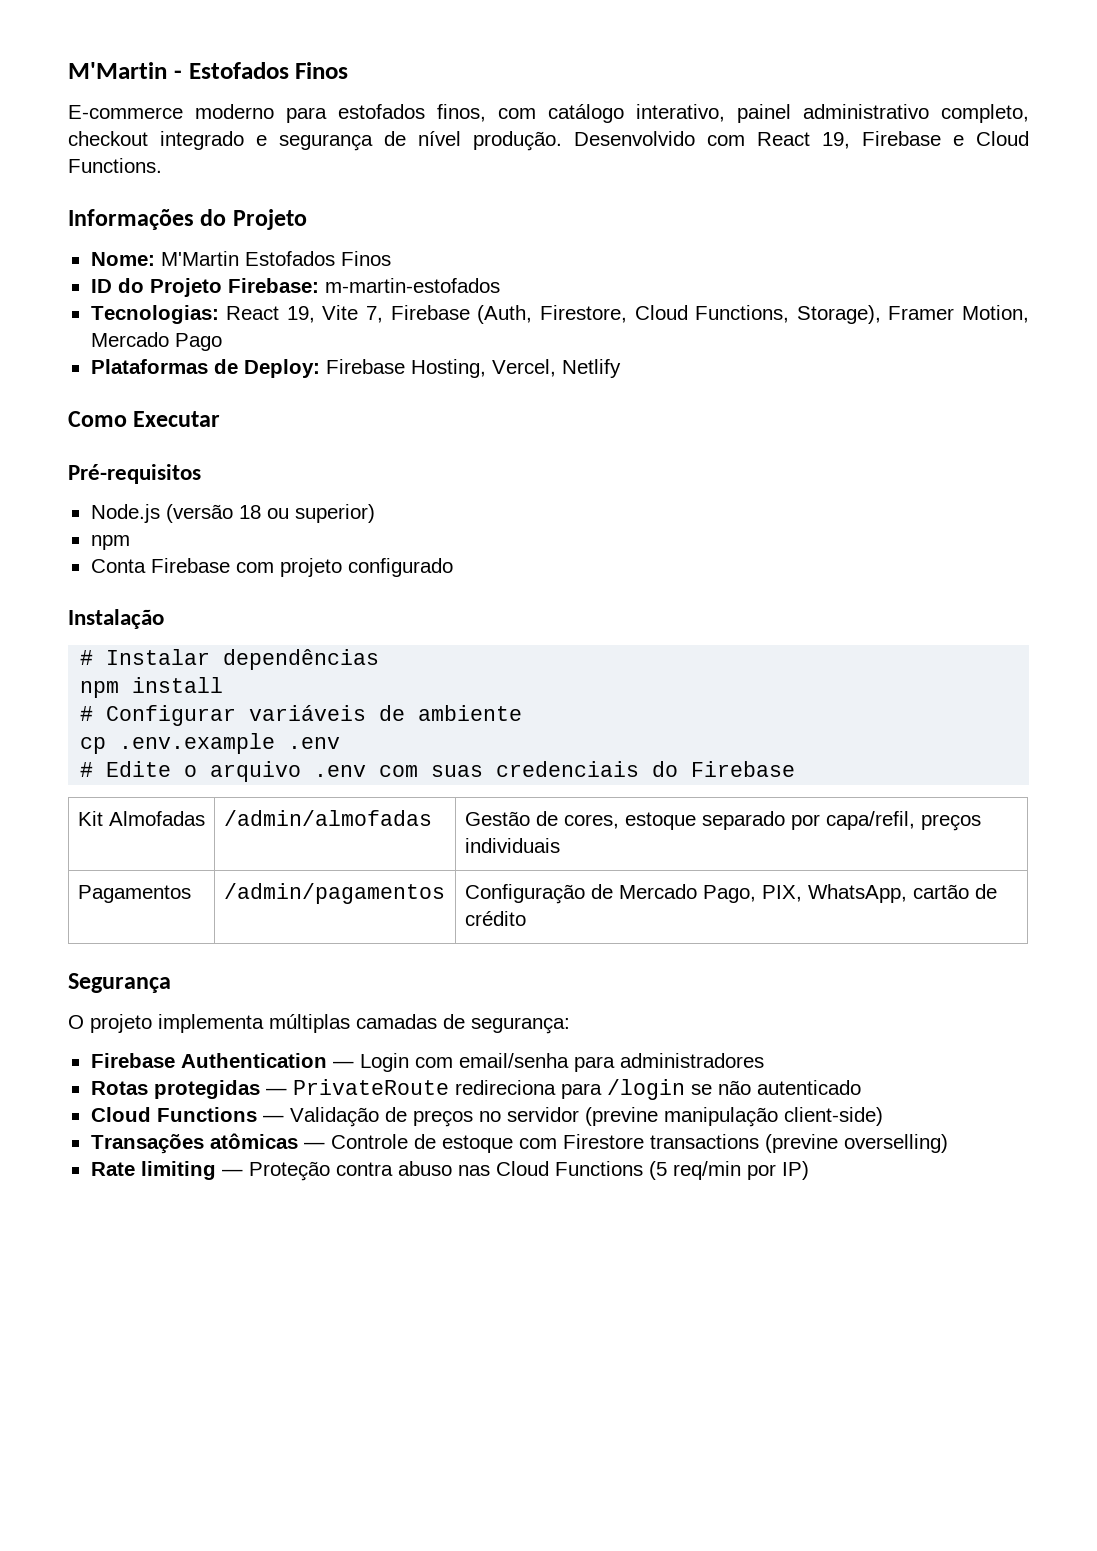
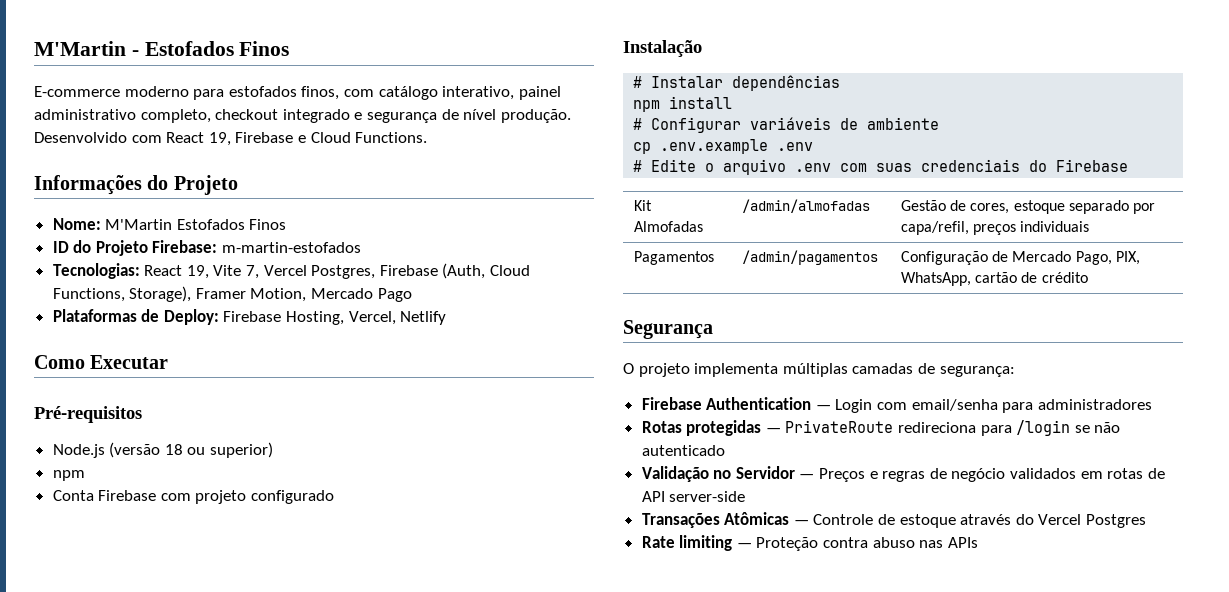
(384, 314) none -> [263,265,376,279] Vercel Postgres,
[539,305,627,323] Firestore, -> (486, 271) none
[90,1107,883,1127] Cloud Functions — Validação de preços no servidor (previne manipulação client-side) -> [641,466,1165,482] [641,491,746,502] Validação no Servidor — Preços e regras de negócio validados em rotas de API server-side
[209,1133,298,1149] atômicas -> [724,512,790,525] Atômicas
[518,1134,948,1153] com Firestore transactions (previne overselling) -> [960,514,1147,528] através do Vercel Postgres
[495,1161,809,1180] Cloud Functions (5 req/min por IP) -> [947,537,978,548] APIs

